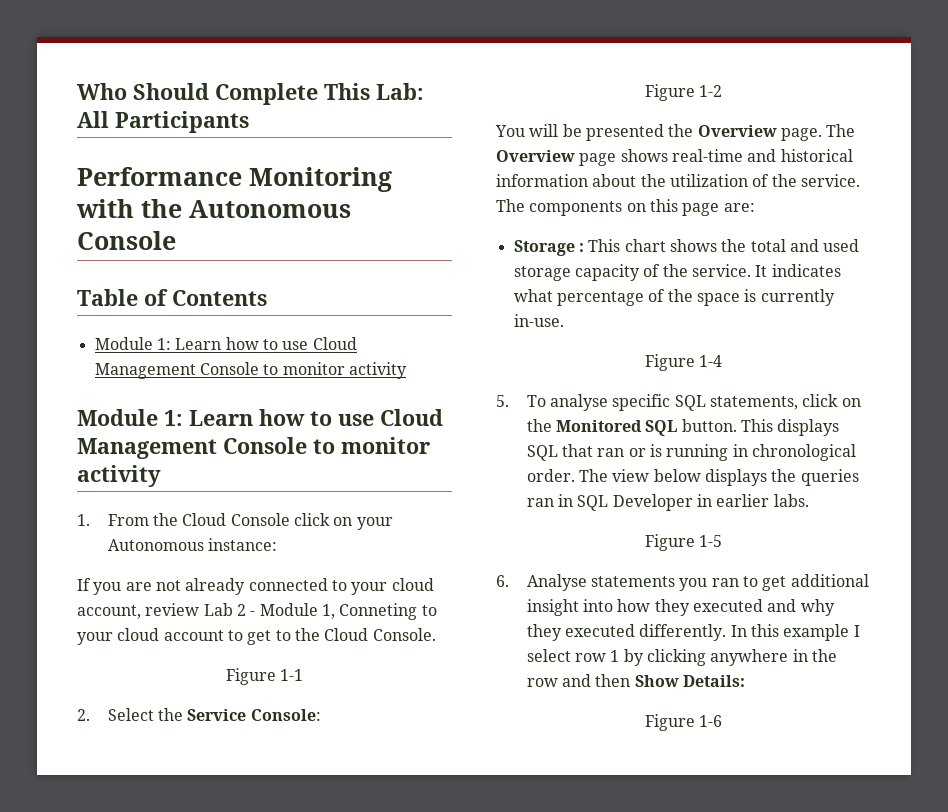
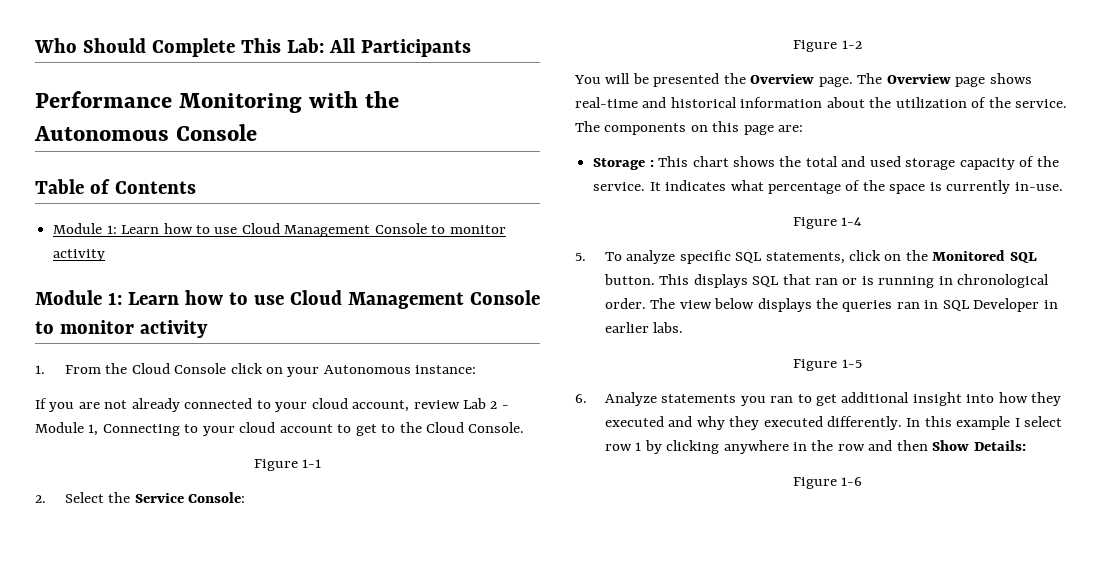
[339,603,418,620] Conneting -> [102,424,180,436] Connecting
[550,394,609,411] analyse -> [626,250,676,264] analyze
[526,574,587,591] Analyse -> [604,392,657,406] Analyze

